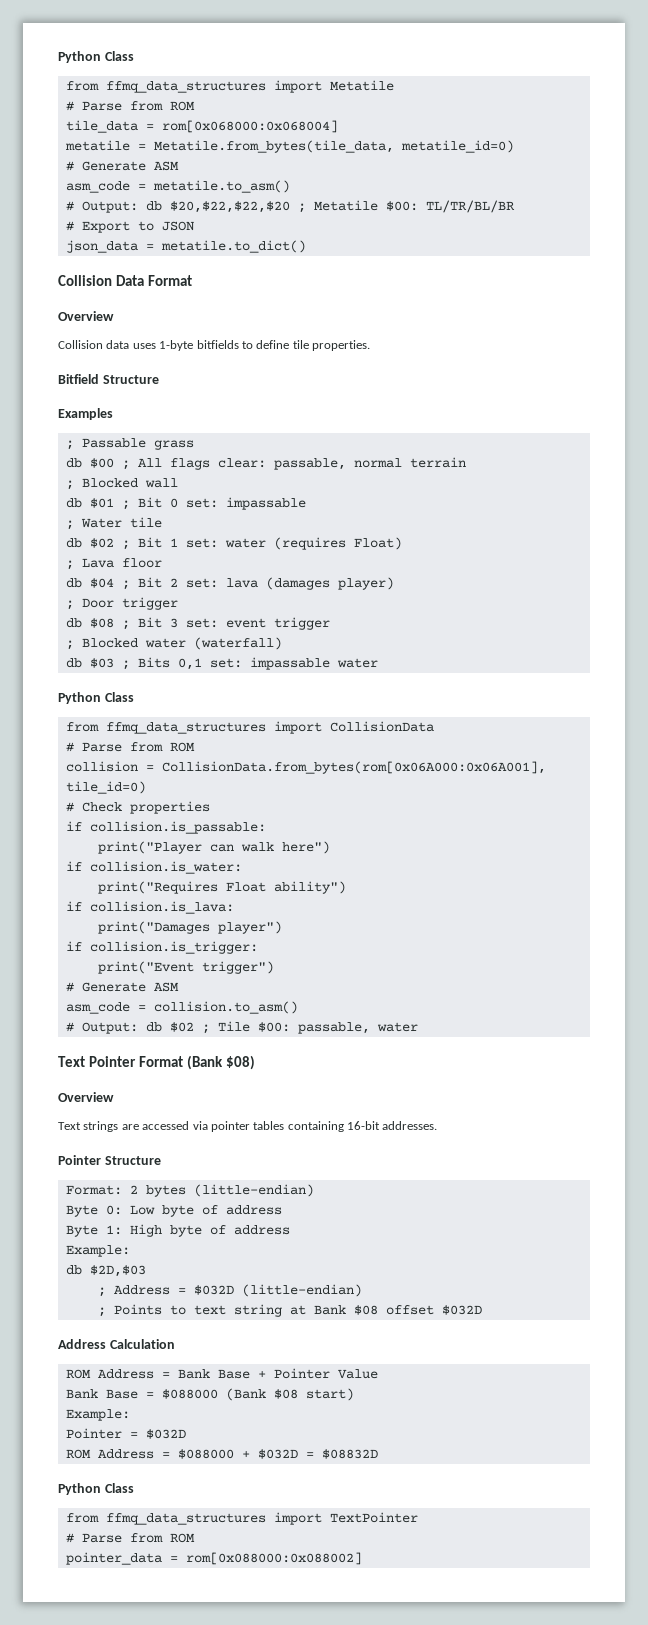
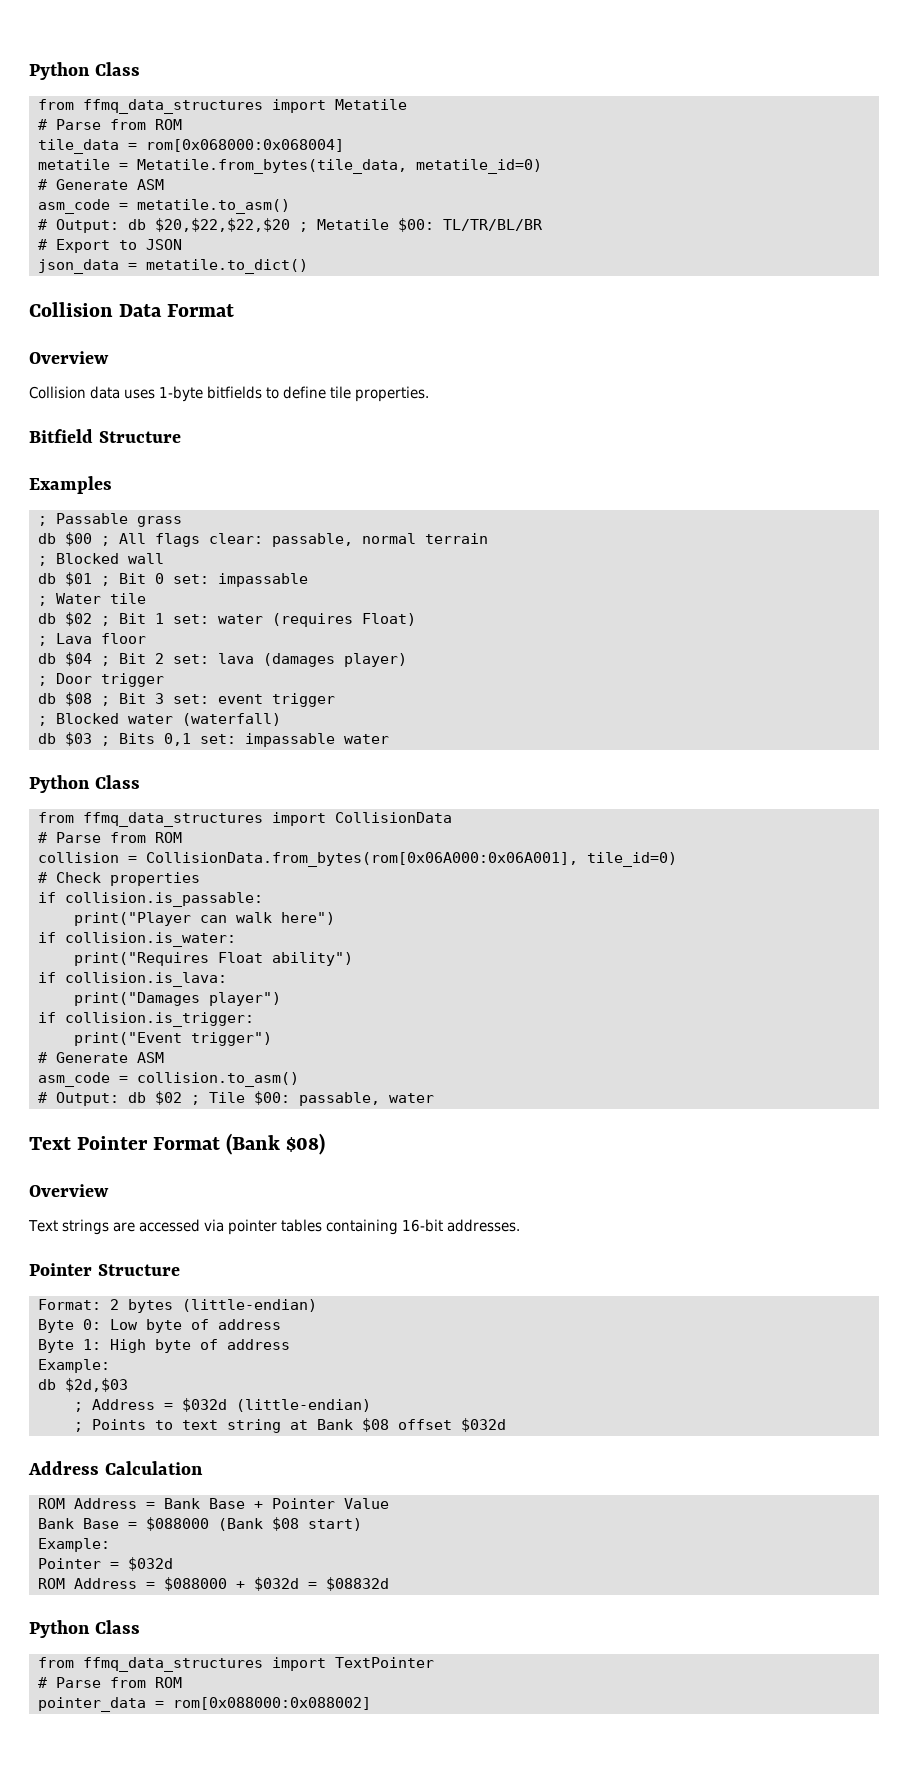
[89,1265,146,1277] $2D,$03 -> [65,1378,128,1392] $2d,$03
[193,1285,234,1295] $032D -> [182,1398,227,1412] $032d
[441,1305,482,1315] $032D -> [461,1418,506,1432] $032d
[145,1429,186,1439] $032D -> [128,1557,173,1571] $032d
[257,1449,378,1459] $032D = $08832D -> [254,1577,389,1591] $032d = $08832d

